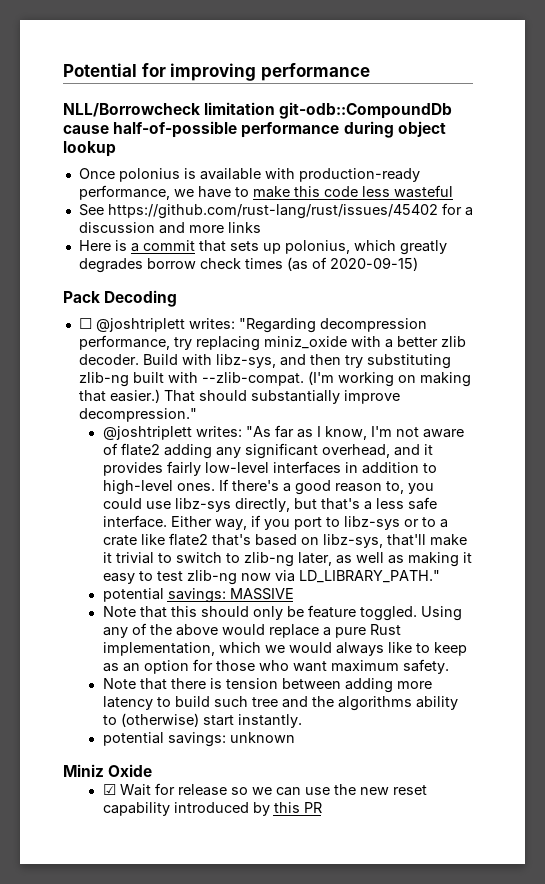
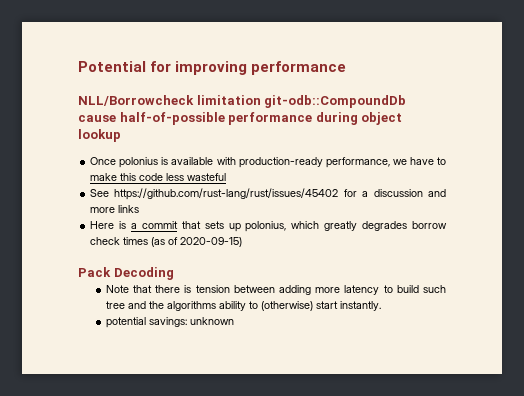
[78,318,427,333] [78,335,466,351] [78,354,451,369] [78,371,471,387] [78,389,400,404] [78,408,197,422] [102,425,464,440] [102,443,433,459] [102,461,437,476] [102,479,434,495] [102,497,437,512] [102,515,448,530] [102,533,467,548] [102,552,472,567] [102,570,440,585] [102,588,294,603] [102,605,462,621] [102,623,401,638] [102,642,467,656] [102,659,449,674] // ☐ @joshtriplett writes: "Regarding decompression performance, try replacing miniz_oxide with a better zlib decoder. Build with libz-sys, and then try substituting zlib-ng built with --zlib-compat. (I'm working on making that easier.) That should substantially improve decompression." // @joshtriplett writes: "As far as I know, I'm not aware of flate2 adding any significant overhead, and it provides fairly low-level interfaces in addition to high-level ones. If there's a good reason to, you could use libz-sys directly, but that's a less safe interface. Either way, if you port to libz-sys or to a crate like flate2 that's based on libz-sys, that'll make it trivial to switch to zlib-ng later, as well as making it easy to test zlib-ng now via LD_LIBRARY_PATH." // potential savings: MASSIVE // Note that this should only be feature toggled. Using any of the above would replace a pure Rust implementation, which we would always like to keep as an option for those who want maximum safety. -> (174, 273) none
[63,764,153,777] [102,783,427,796] [102,802,322,816] // Miniz Oxide // ☑ Wait for release so we can use the new reset capability introduced by this PR -> (234, 321) none

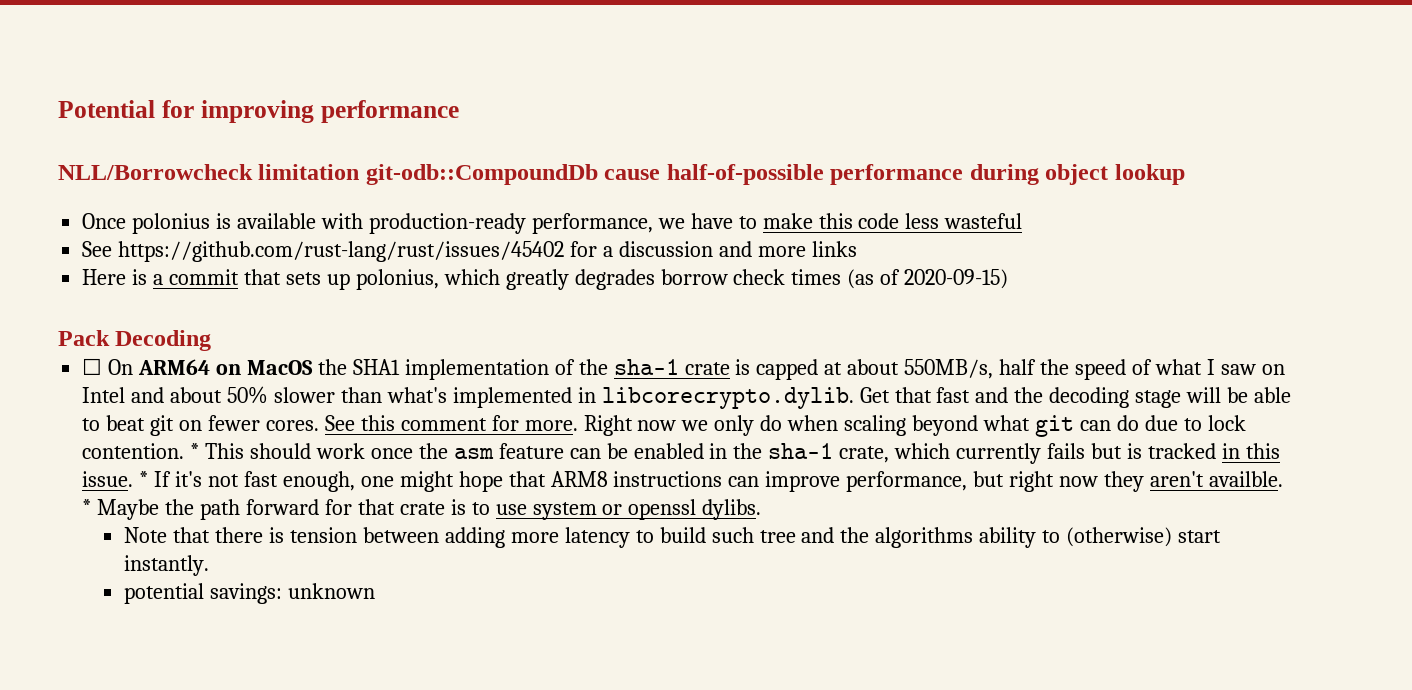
(174, 273) none -> [82,358,1285,380] [82,386,1292,409] [82,415,1246,437] [82,443,1280,464] [82,471,1283,492] [82,499,762,520] // ☐ On ARM64 on MacOS the SHA1 implementation of the sha-1 crate is capped at about 550MB/s, half the speed of what I saw on Intel and about 50% slower than what's implemented in libcorecrypto.dylib. Get that fast and the decoding stage will be able to beat git on fewer cores. See this comment for more. Right now we only do when scaling beyond what git can do due to lock contention. * This should work once the asm feature can be enabled in the sha-1 crate, which currently fails but is tracked in this issue. * If it's not fast enough, one might hope that ARM8 instructions can improve performance, but right now they aren't availble. * Maybe the path forward for that crate is to use system or openssl dylibs.

